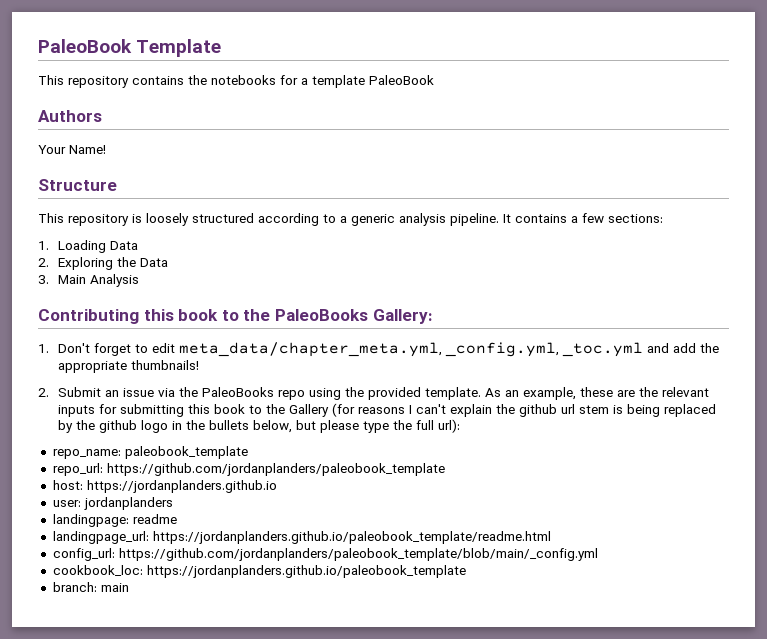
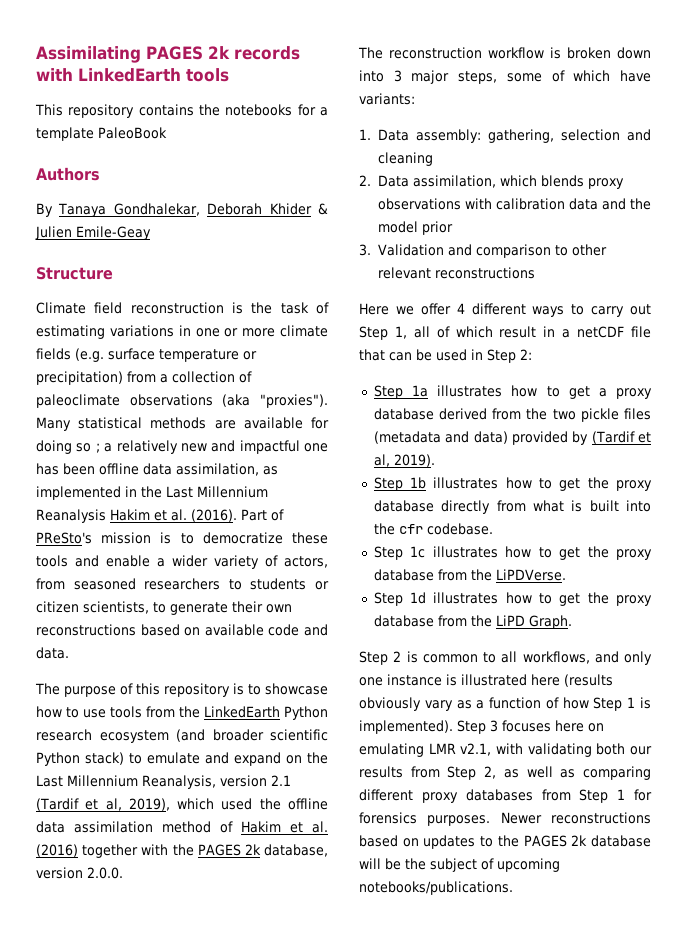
[38,39,222,57] PaleoBook Template -> [36,46,300,63] [36,68,229,82] Assimilating PAGES 2k records with LinkedEarth tools
[38,145,106,154] [38,179,117,191] [38,213,663,226] [38,240,138,253] [38,257,168,270] [38,274,139,287] [38,309,433,324] [38,342,719,357] [57,360,199,373] [38,387,709,400] [57,403,716,417] [57,419,460,433] [52,446,248,459] [52,463,445,476] [52,480,277,493] [52,497,173,510] [52,514,177,527] [52,531,551,544] [52,548,598,561] [52,565,466,578] [52,582,129,592] Your Name! // Structure // This repository is loosely structured according to a generic analysis pipeline. It contains a few sections: // 1. Loading Data // 2. Exploring the Data // 3. Main Analysis // Contributing this book to the PaleoBooks Gallery: // 1. Don't forget to edit meta_data/chapter_meta.yml, _config.yml, _toc.yml and add the appropriate thumbnails! // 2. Submit an issue via the PaleoBooks repo using the provided template. As an example, these are the relevant inputs for submitting this book to the Gallery (for reasons I can't explain the github url stem is being replaced by the github logo in the bullets below, but please type the full url): // repo_name: paleobook_template // repo_url: https://github.com/jordanplanders/paleobook_template // host: https://jordanplanders.github.io // user: jordanplanders // landingpage: readme // landingpage_url: https://jordanplanders.github.io/paleobook_template/readme.html // config_url: https://github.com/jordanplanders/paleobook_template/blob/main/_config.yml // cookbook_loc: https://jordanplanders.github.io/paleobook_template // branch: main -> [36,203,328,217] [35,226,151,240] [36,267,113,280] [36,302,329,314] [36,325,328,339] [36,348,257,362] [36,371,252,385] [36,394,328,408] [36,417,329,431] [36,440,328,454] [36,463,278,476] [36,486,268,500] [36,509,284,523] [36,532,328,544] [36,555,328,569] [36,578,329,590] [36,601,292,615] [36,624,328,636] [36,647,69,659] [35,683,328,697] [36,706,328,720] [36,729,328,743] [36,752,328,766] [36,775,291,789] [36,798,328,811] [36,821,328,833] [36,844,328,858] [36,867,123,879] [358,47,651,59] [359,70,651,84] [359,93,415,105] [359,129,651,143] [377,152,433,166] [359,175,624,189] [377,198,651,210] [377,221,453,235] [359,244,607,258] [377,267,535,279] [359,303,651,317] [359,326,651,340] [359,349,532,363] [373,385,652,399] [373,408,651,422] [373,431,651,445] [373,454,435,467] [373,477,652,491] [373,500,651,514] [373,523,493,535] [373,546,652,560] [373,569,566,581] [373,592,652,606] [373,615,572,629] [359,651,652,665] [359,674,613,687] [359,697,651,711] [359,720,604,734] [359,743,652,757] [359,766,651,780] [359,789,652,803] [359,812,651,826] [359,835,651,849] [359,858,560,872] [359,881,513,895] By Tanaya Gondhalekar, Deborah Khider & Julien Emile-Geay // Structure // Climate field reconstruction is the task of estimating variations in one or more climate fields (e.g. surface temperature or precipitation) from a collection of paleoclimate observations (aka "proxies"). Many statistical methods are available for doing so ; a relatively new and impactful one has been offline data assimilation, as implemented in the Last Millennium Reanalysis Hakim et al. (2016). Part of PReSto's mission is to democratize these tools and enable a wider variety of actors, from seasoned researchers to students or citizen scientists, to generate their own reconstructions based on available code and data. // The purpose of this repository is to showcase how to use tools from the LinkedEarth Python research ecosystem (and broader scientific Python stack) to emulate and expand on the Last Millennium Reanalysis, version 2.1 (Tardif et al, 2019), which used the offline data assimilation method of Hakim et al. (2016) together with the PAGES 2k database, version 2.0.0. // The reconstruction workflow is broken down into 3 major steps, some of which have variants: // 1. Data assembly: gathering, selection and cleaning // 2. Data assimilation, which blends proxy observations with calibration data and the model prior // 3. Validation and comparison to other relevant reconstructions // Here we offer 4 different ways to carry out Step 1, all of which result in a netCDF file that can be used in Step 2: // Step 1a illustrates how to get a proxy database derived from the two pickle files (metadata and data) provided by (Tardif et al, 2019). // Step 1b illustrates how to get the proxy database directly from what is built into the cfr codebase. // Step 1c illustrates how to get the proxy database from the LiPDVerse. // Step 1d illustrates how to get the proxy database from the LiPD Graph. // Step 2 is common to all workflows, and only one instance is illustrated here (results obviously vary as a function of how Step 1 is implemented). Step 3 focuses here on emulating LMR v2.1, with validating both our results from Step 2, as well as comparing different proxy databases from Step 1 for forensics purposes. Newer reconstructions based on updates to the PAGES 2k database will be the subject of upcoming notebooks/publications.

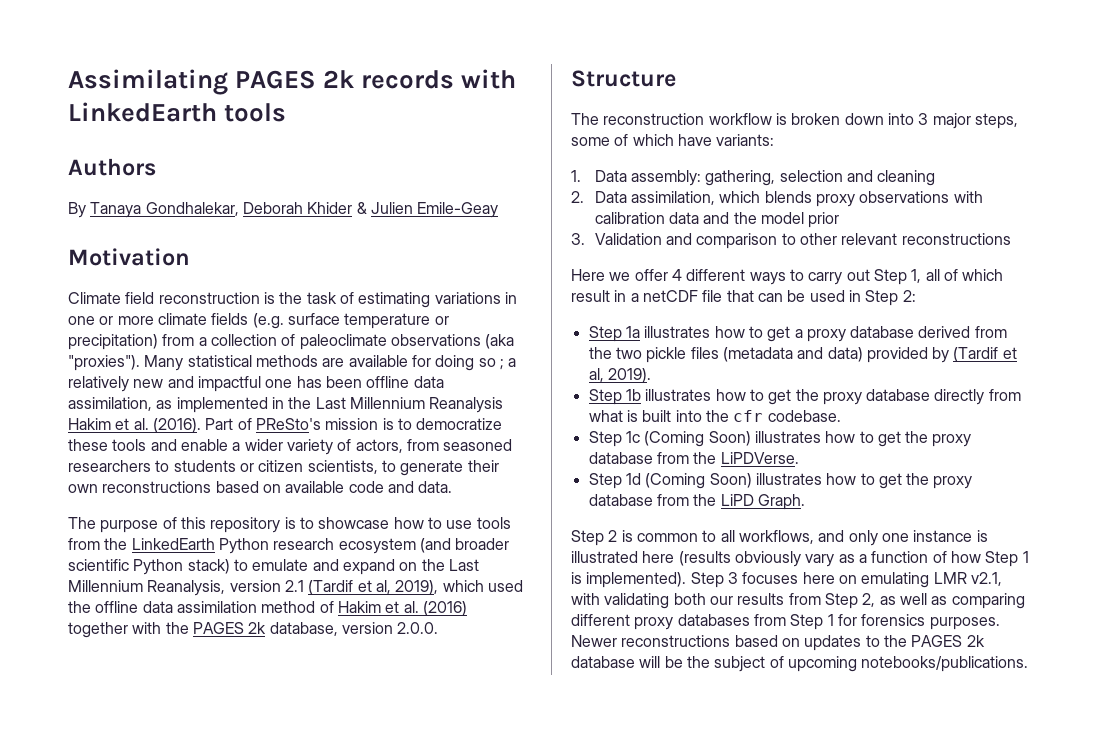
[35,104,328,118] [36,127,167,141] // This repository contains the notebooks for a template PaleoBook -> (287, 112) none
[36,267,113,280] Structure -> [68,248,190,266] Motivation
(123, 873) none -> [571,70,676,87] // Structure
(426, 552) none -> [644,431,751,447] (Coming Soon)
(427, 598) none -> [645,473,752,489] (Coming Soon)

